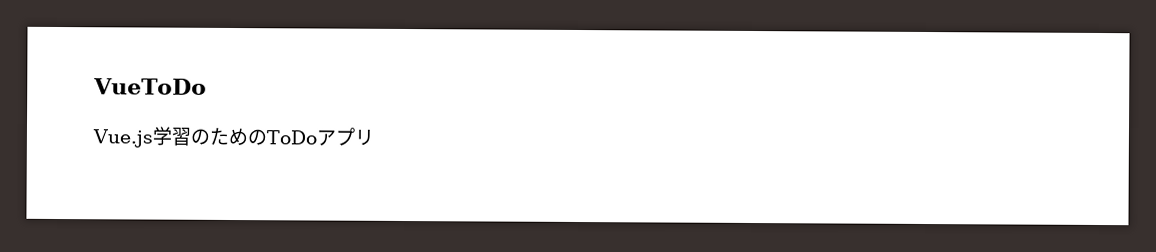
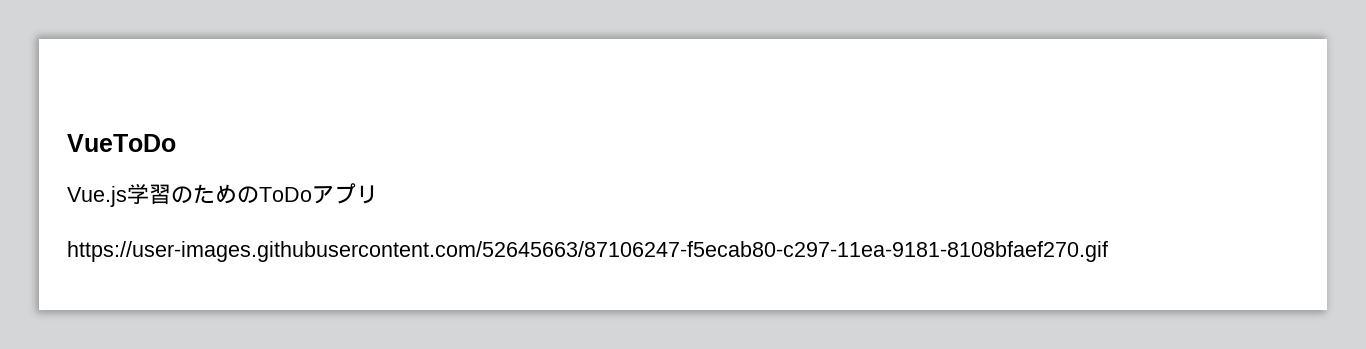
(374, 137) none -> [67,241,1108,262] // https://user-images.githubusercontent.com/52645663/87106247-f5ecab80-c297-11ea-9181-8108bfaef270.gif

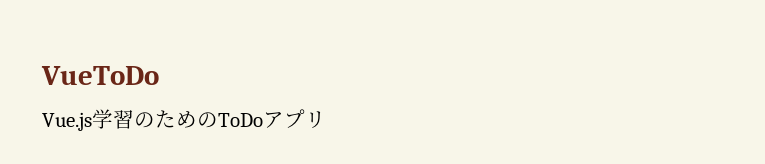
[67,241,1108,262] // https://user-images.githubusercontent.com/52645663/87106247-f5ecab80-c297-11ea-9181-8108bfaef270.gif -> (326, 119) none

